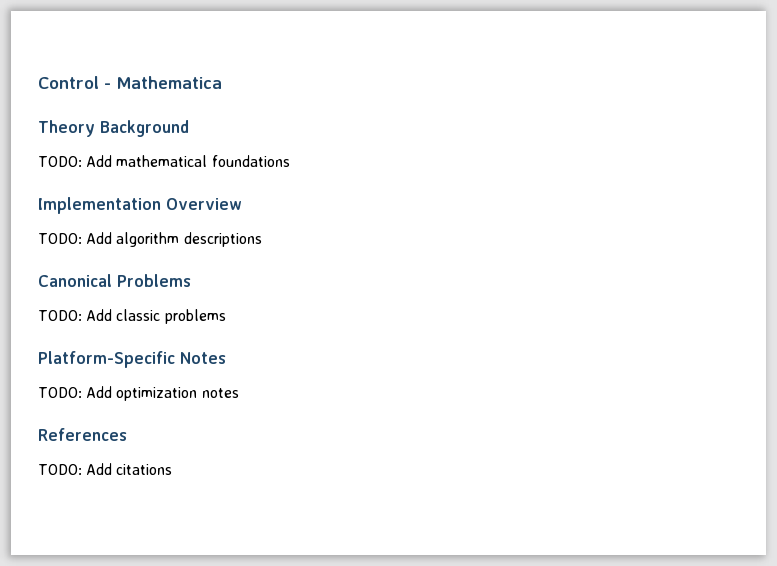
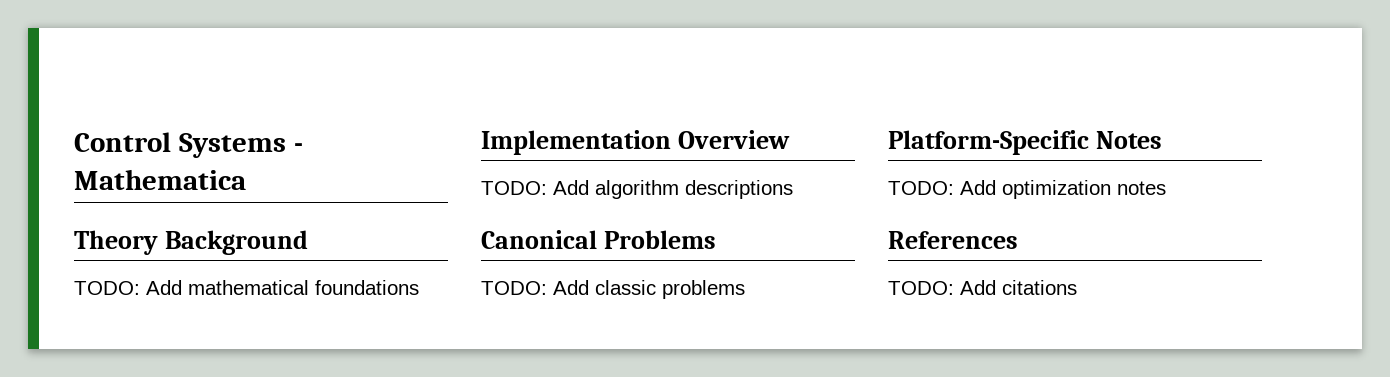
(99, 82) none -> [178,133,286,158] Systems

